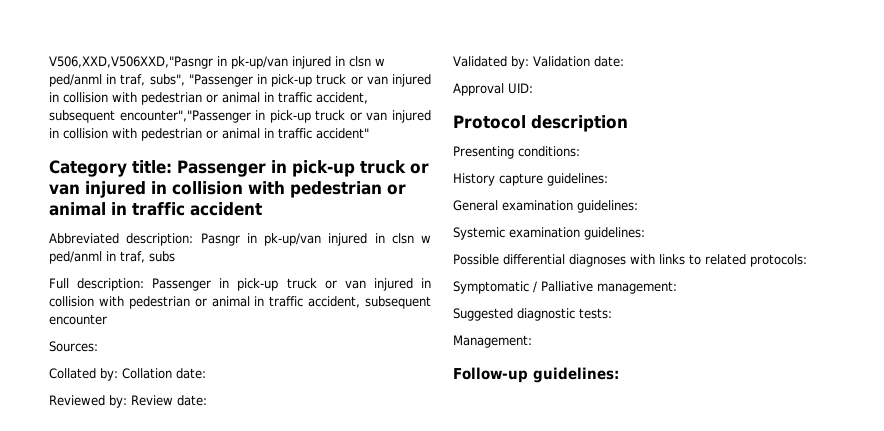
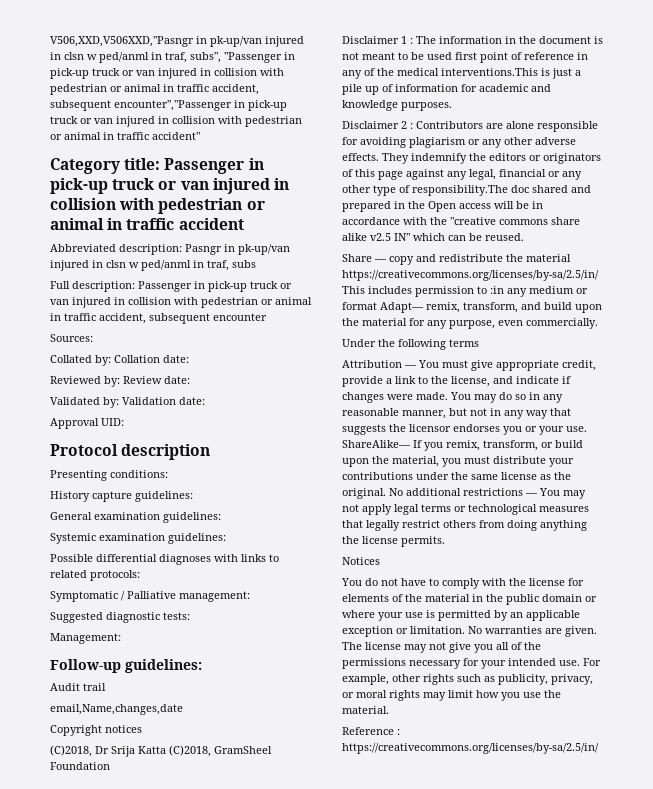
(619, 375) none -> [50,683,106,691] [50,704,183,715] [50,725,142,736] [50,745,272,757] [50,762,110,770] [342,36,603,44] [342,52,588,63] [342,68,581,79] [342,84,551,95] [342,100,452,111] [342,121,598,132] [342,137,576,148] [342,153,601,164] [342,169,582,180] [342,185,591,196] [342,201,543,212] [342,217,580,225] [342,233,524,241] [342,254,571,265] [342,270,599,281] [342,286,588,297] [342,302,602,313] [342,318,598,329] [342,339,479,350] [342,360,596,371] [342,376,571,387] [342,392,563,403] [342,408,571,419] [342,424,587,435] [342,440,583,451] [342,456,574,467] [342,472,571,480] [342,488,586,499] [342,504,589,515] [342,520,587,531] [342,536,445,547] [342,557,380,565] [341,578,584,589] [342,594,597,605] [342,610,580,621] [342,626,597,637] [342,642,541,653] [342,658,601,669] [342,674,593,685] [342,690,561,701] [342,706,389,714] [342,727,400,735] [342,743,599,754] // Audit trail // email,Name,changes,date // Copyright notices // (C)2018, Dr Srija Katta (C)2018, GramSheel Foundation // Disclaimer 1 : The information in the document is not meant to be used first point of reference in any of the medical interventions.This is just a pile up of information for academic and knowledge purposes. // Disclaimer 2 : Contributors are alone responsible for avoiding plagiarism or any other adverse effects. They indemnify the editors or originators of this page against any legal, financial or any other type of responsibility.The doc shared and prepared in the Open access will be in accordance with the "creative commons share alike v2.5 IN" which can be reused. // Share — copy and redistribute the material https://creativecommons.org/licenses/by-sa/2.5/in/ This includes permission to :in any medium or format Adapt— remix, transform, and build upon the material for any purpose, even commercially. // Under the following terms // Attribution — You must give appropriate credit, provide a link to the license, and indicate if changes were made. You may do so in any reasonable manner, but not in any way that suggests the licensor endorses you or your use. ShareAlike— If you remix, transform, or build upon the material, you must distribute your contributions under the same license as the original. No additional restrictions — You may not apply legal terms or technological measures that legally restrict others from doing anything the license permits. // Notices // You do not have to comply with the license for elements of the material in the public domain or where your use is permitted by an applicable exception or limitation. No warranties are given. The license may not give you all of the permissions necessary for your intended use. For example, other rights such as publicity, privacy, or moral rights may limit how you use the material. // Reference : https://creativecommons.org/licenses/by-sa/2.5/in/

